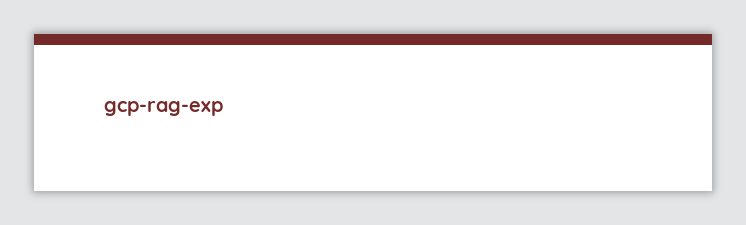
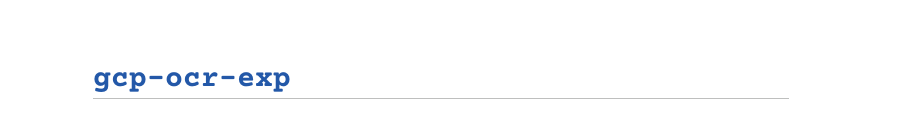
[104,101,223,116] gcp-rag-exp -> [93,72,291,93] gcp-ocr-exp

